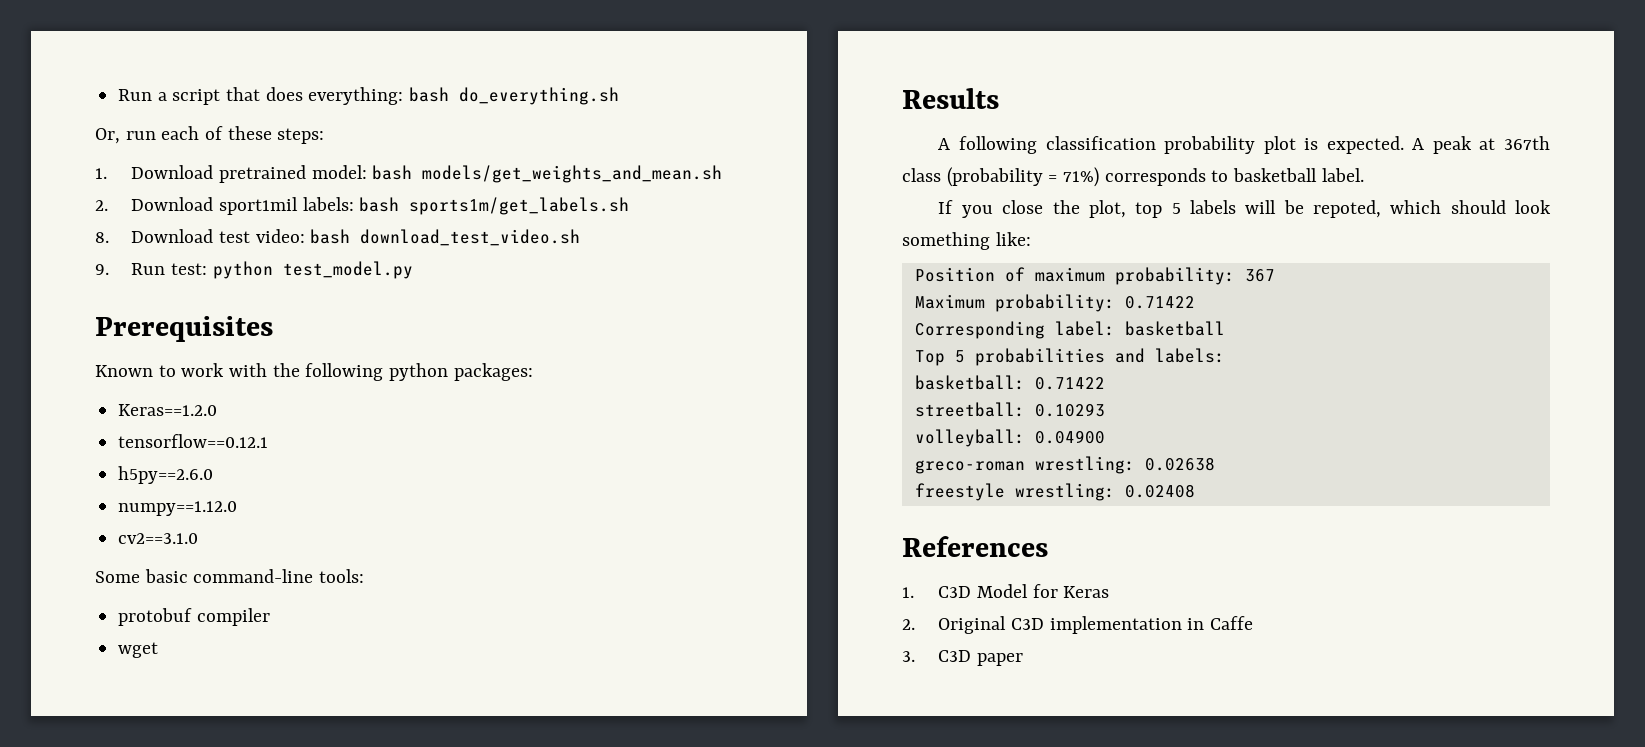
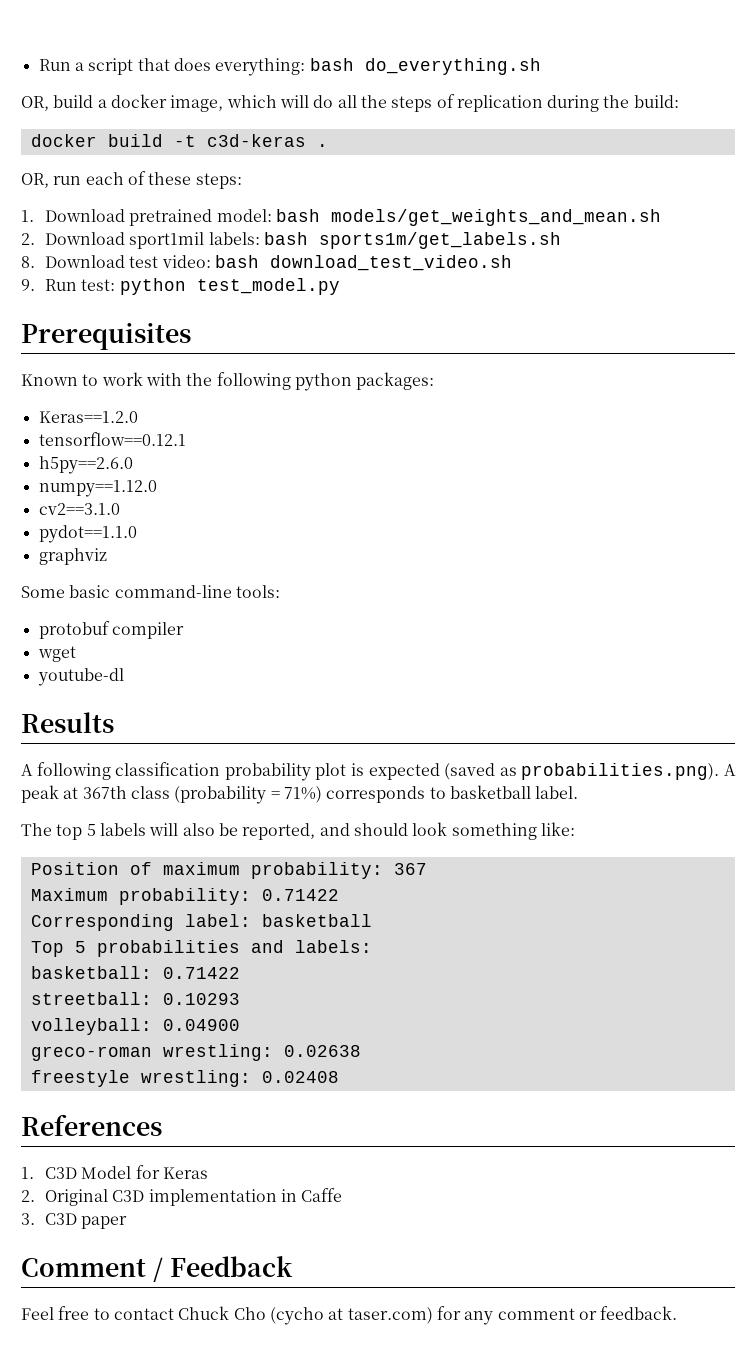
[95,128,120,144] Or, -> [21,94,679,112] [30,134,328,147] [21,173,49,188] OR, build a docker image, which will do all the steps of replication during the build: // docker build -t c3d-keras . // OR,
(199, 538) none -> [38,525,137,543] [38,548,107,565] // pydot==1.1.0 // graphviz
(159, 650) none -> [37,668,124,686] // youtube-dl
[1326,136,1404,154] expected. -> [368,763,720,780] expected (saved as probabilities.png).
[938,200,1442,218] If you close the plot, top 5 labels will be repoted, which -> [21,823,350,840] The top 5 labels will also be reported, and
(1023, 659) none -> [21,1256,293,1282] [21,1306,678,1325] // Comment / Feedback // Feel free to contact Chuck Cho (cycho at taser.com) for any comment or feedback.

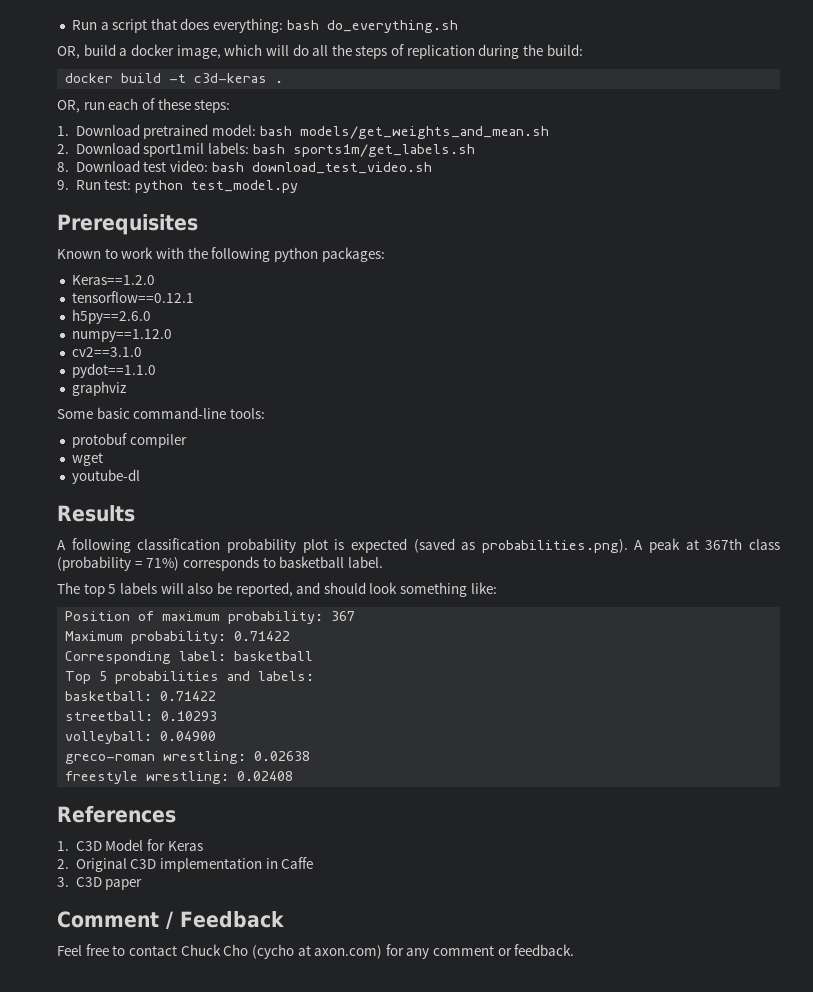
[347,1307,433,1324] taser.com) -> [314,945,383,959] axon.com)

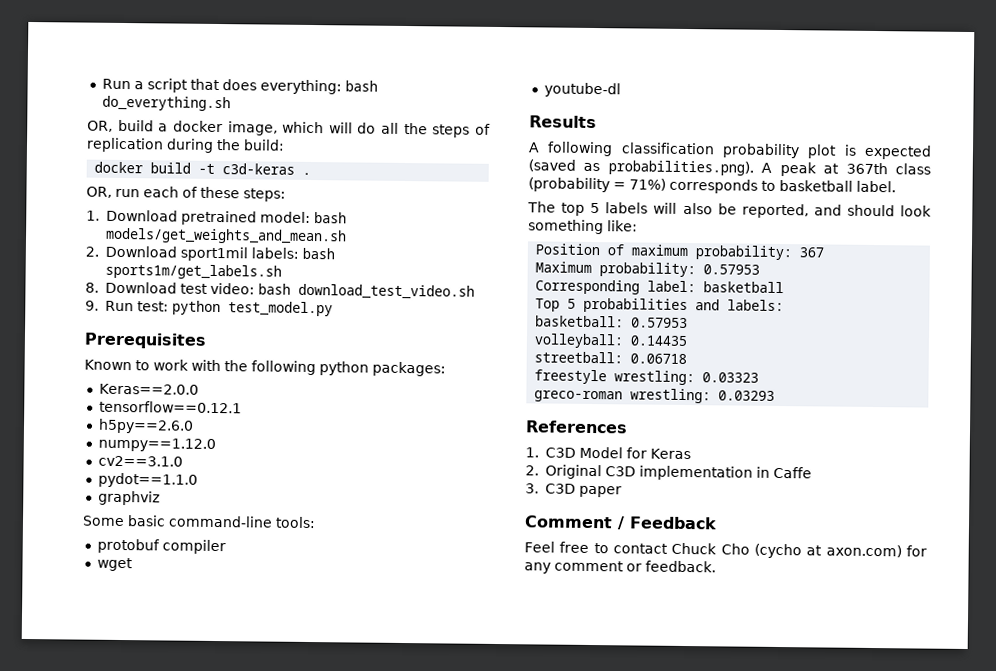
[71,275,155,285] Keras==1.2.0 -> [98,383,199,395] Keras==2.0.0
[234,631,291,641] 0.71422 -> [703,264,761,275] 0.57953
[160,691,217,701] [65,711,218,721] [65,731,217,744] [65,751,311,764] [65,771,294,784] 0.71422 // streetball: 0.10293 // volleyball: 0.04900 // greco-roman wrestling: 0.02638 // freestyle wrestling: 0.02408 -> [631,317,689,329] [534,333,689,349] [534,351,688,365] [534,369,760,386] [534,388,776,404] 0.57953 // volleyball: 0.14435 // streetball: 0.06718 // freestyle wrestling: 0.03323 // greco-roman wrestling: 0.03293

